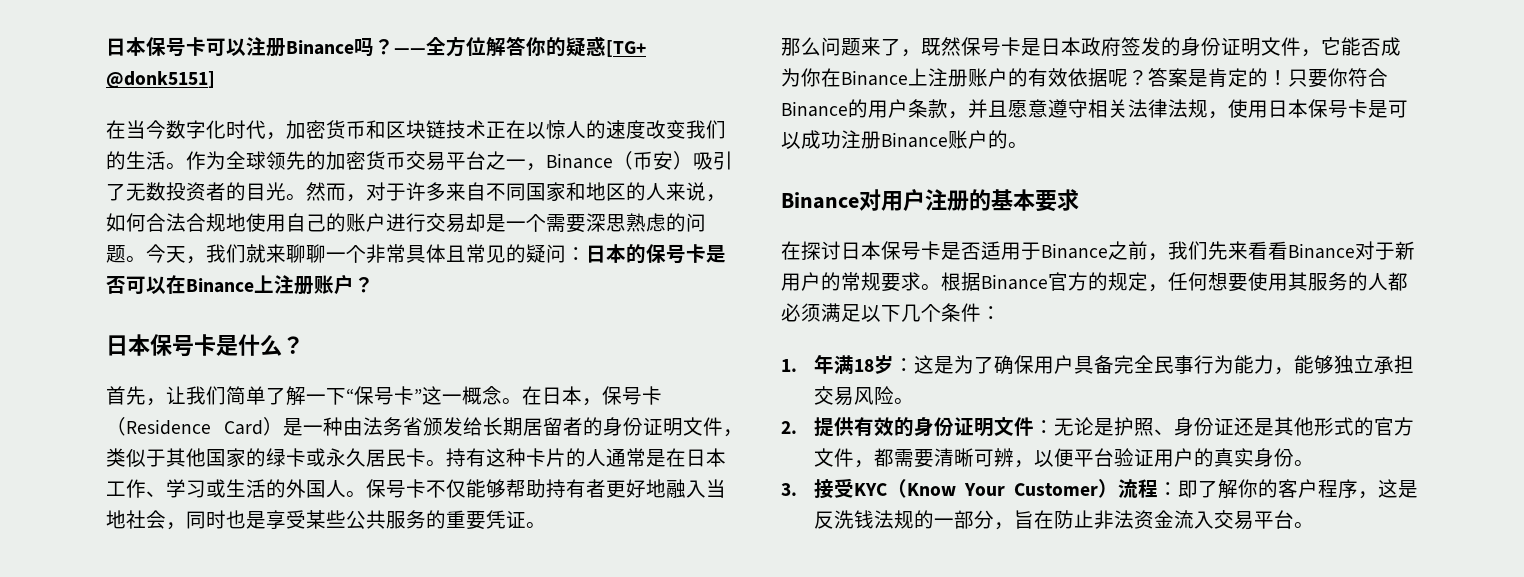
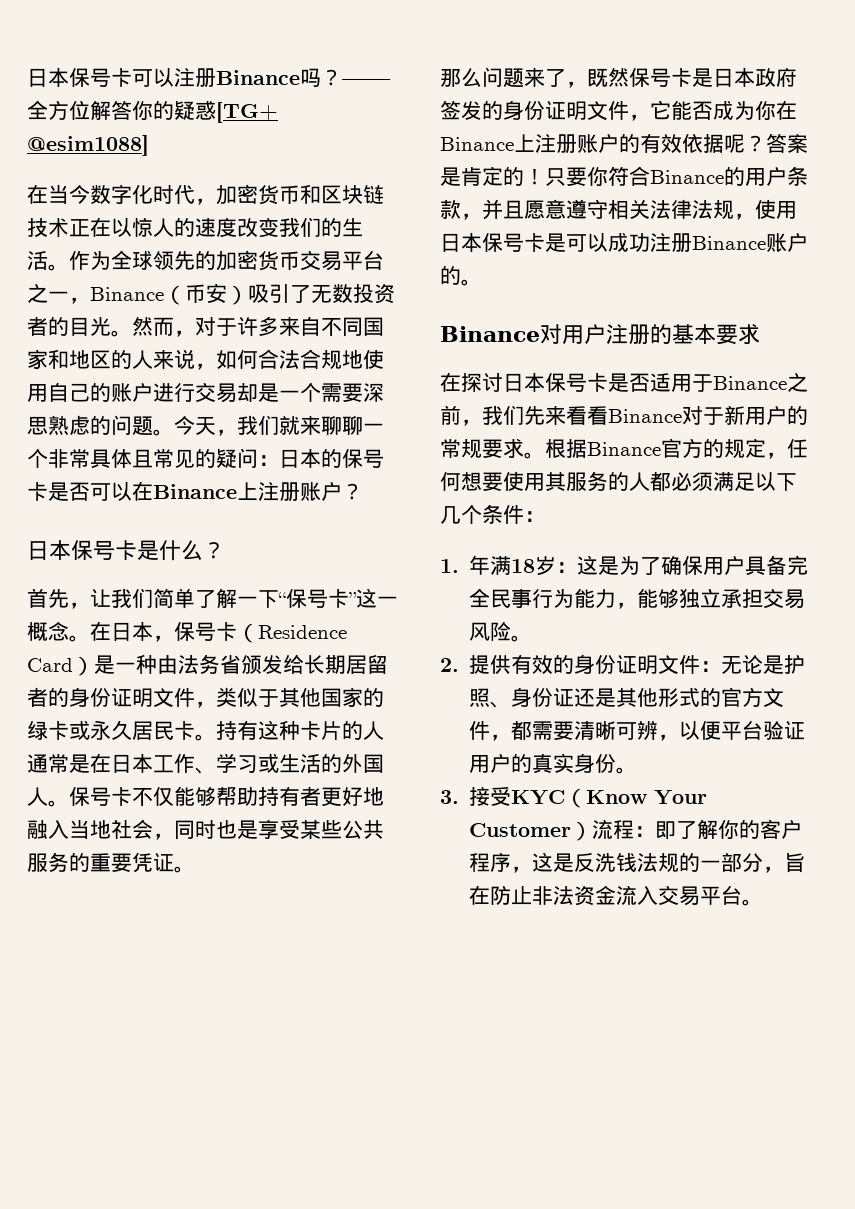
[106,71,215,88] @donk5151] -> [27,135,149,156] @esim1088]

